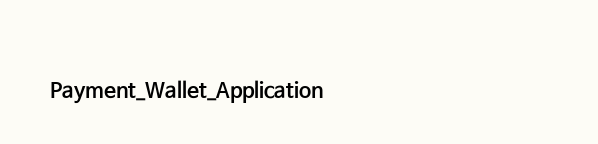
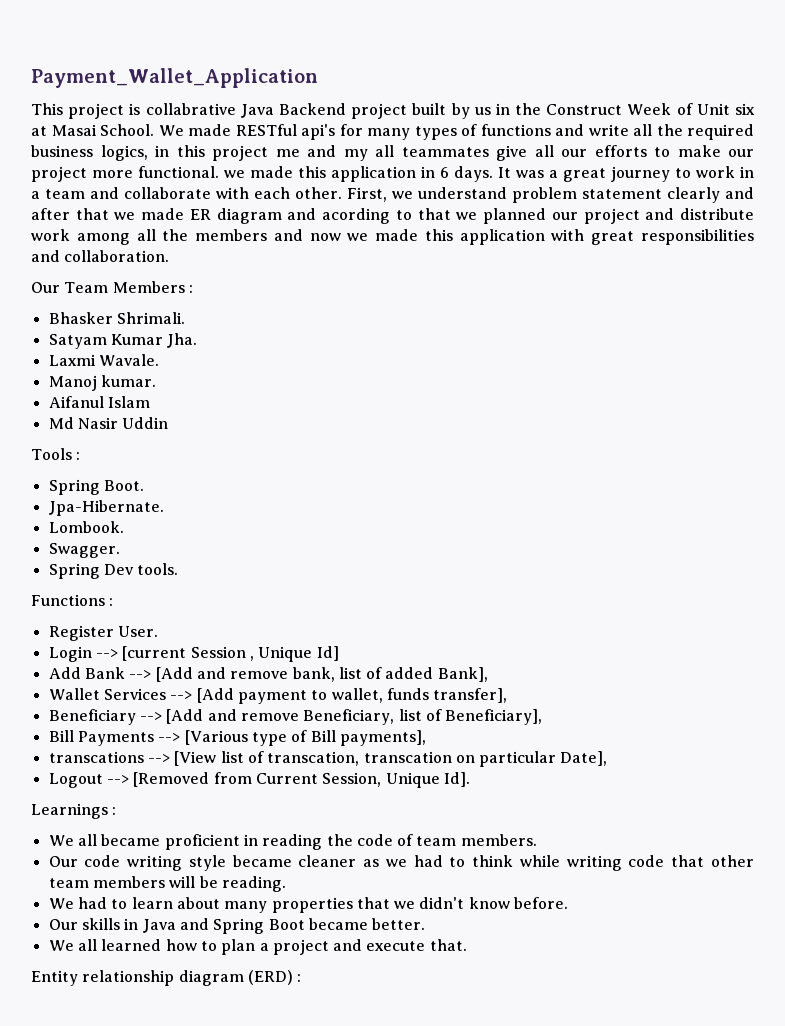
(323, 92) none -> [31,103,755,119] [31,124,754,140] [31,145,754,161] [31,166,754,182] [31,187,754,203] [31,208,755,224] [31,229,754,245] [31,250,170,262] [31,281,193,293] [48,312,185,324] [48,333,198,349] [48,354,159,366] [48,375,156,391] [48,396,150,408] [48,417,169,429] [31,448,81,460] [48,479,144,495] [48,500,164,516] [48,521,124,533] [48,543,120,558] [48,563,179,579] [31,594,114,606] [48,625,158,641] [48,646,339,662] [48,667,488,682] [48,688,508,704] [48,709,543,725] [48,730,426,746] [48,751,608,767] [48,772,470,788] [31,803,117,819] [48,834,537,850] [48,855,754,871] [48,876,286,892] [48,897,569,913] [48,918,426,934] [48,939,467,955] [31,970,302,986] // This project is collabrative Java Backend project built by us in the Construct Week of Unit six at Masai School. We made RESTful api's for many types of functions and write all the required business logics, in this project me and my all teammates give all our efforts to make our project more functional. we made this application in 6 days. It was a great journey to work in a team and collaborate with each other. First, we understand problem statement clearly and after that we made ER diagram and acording to that we planned our project and distribute work among all the members and now we made this application with great responsibilities and collaboration. // Our Team Members : // Bhasker Shrimali. // Satyam Kumar Jha. // Laxmi Wavale. // Manoj kumar. // Aifanul Islam // Md Nasir Uddin // Tools : // Spring Boot. // Jpa-Hibernate. // Lombook. // Swagger. // Spring Dev tools. // Functions : // Register User. // Login --> [current Session , Unique Id] // Add Bank --> [Add and remove bank, list of added Bank], // Wallet Services --> [Add payment to wallet, funds transfer], // Beneficiary --> [Add and remove Beneficiary, list of Beneficiary], // Bill Payments --> [Various type of Bill payments], // transcations --> [View list of transcation, transcation on particular Date], // Logout --> [Removed from Current Session, Unique Id]. // Learnings : // We all became proficient in reading the code of team members. // Our code writing style became cleaner as we had to think while writing code that other team members will be reading. // We had to learn about many properties that we didn't know before. // Our skills in Java and Spring Boot became better. // We all learned how to plan a project and execute that. // Entity relationship diagram (ERD) :

